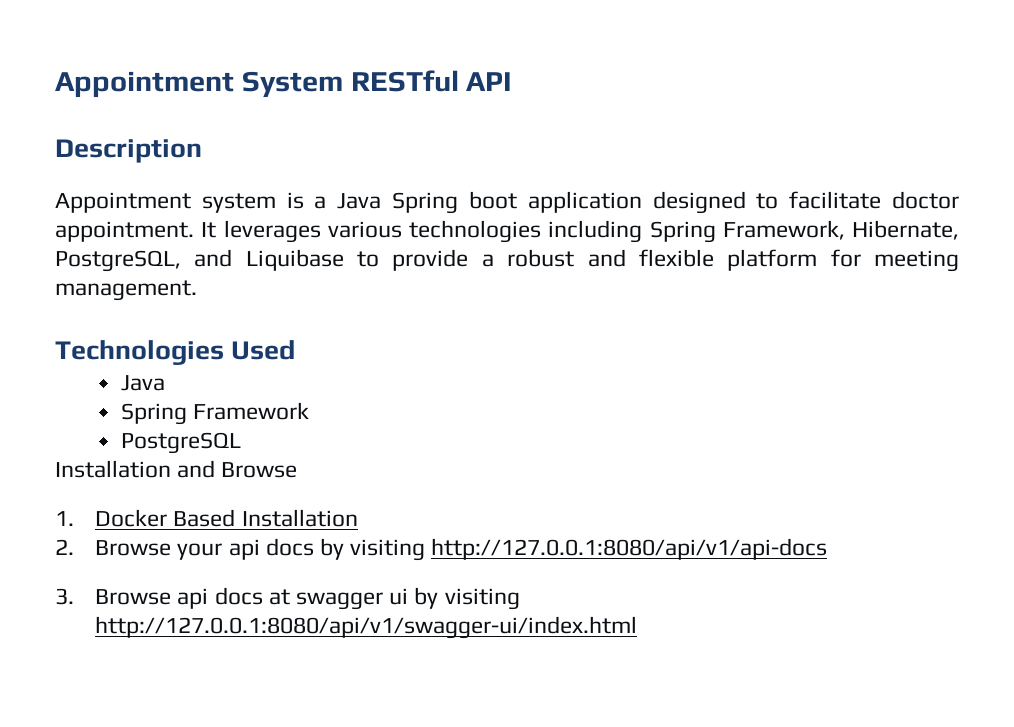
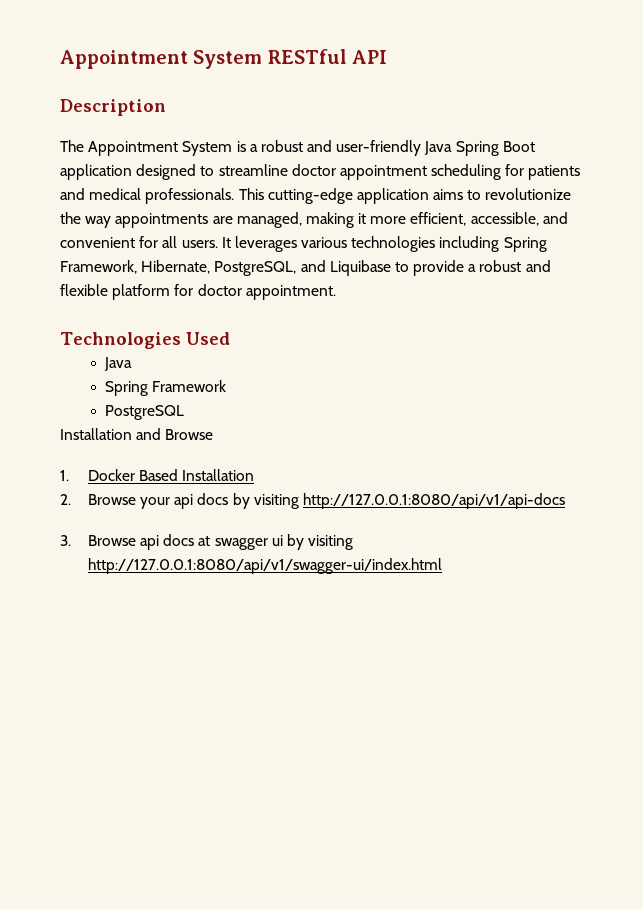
[55,192,327,213] Appointment system is a -> [60,140,422,156] The Appointment System is a robust and user-friendly
[468,191,517,209] boot -> [502,141,535,152] Boot
[789,191,959,209] [55,221,194,242] facilitate doctor appointment. -> [218,164,581,180] [60,188,572,204] [60,212,568,228] [60,236,218,248] streamline doctor appointment scheduling for patients and medical professionals. This cutting-edge application aims to revolutionize the way appointments are managed, making it more efficient, accessible, and convenient for all users.
[874,250,960,272] [55,280,197,301] meeting management. -> [197,284,336,300] doctor appointment.

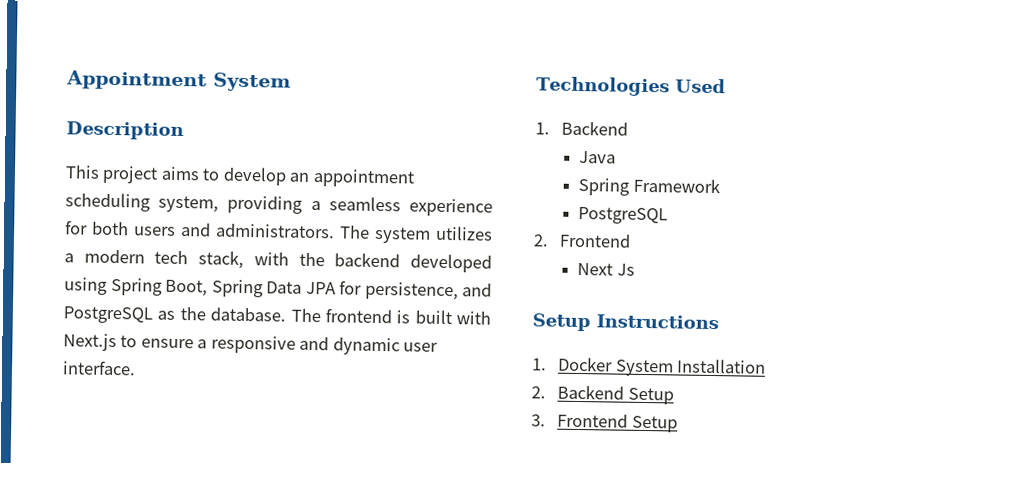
[60,49,388,69] Appointment System RESTful API -> [66,70,291,92] Appointment System
[60,140,535,156] [60,164,581,180] [60,188,572,204] [60,212,568,228] [60,236,547,252] [60,260,551,276] [60,284,336,300] The Appointment System is a robust and user-friendly Java Spring Boot application designed to streamline doctor appointment scheduling for patients and medical professionals. This cutting-edge application aims to revolutionize the way appointments are managed, making it more efficient, accessible, and convenient for all users. It leverages various technologies including Spring Framework, Hibernate, PostgreSQL, and Liquibase to provide a robust and flexible platform for doctor appointment. -> [65,165,415,188] [65,192,493,217] [65,220,493,244] [64,249,493,273] [64,277,492,301] [63,306,491,325] [63,333,439,356] [62,360,136,376] This project aims to develop an appointment scheduling system, providing a seamless experience for both users and administrators. The system utilizes a modern tech stack, with the backend developed using Spring Boot, Spring Data JPA for persistence, and PostgreSQL as the database. The frontend is built with Next.js to ensure a responsive and dynamic user interface.
(230, 338) none -> [535,120,629,136] // 1. Backend
[60,428,214,440] Installation and Browse -> [533,233,632,248] [577,262,635,276] [532,313,719,332] 2. Frontend // Next Js // Setup Instructions
[138,469,178,481] Based -> [614,359,674,377] System
[87,493,565,509] [60,534,354,550] [87,558,442,574] Browse your api docs by visiting http://127.0.0.1:8080/api/v1/api-docs // 3. Browse api docs at swagger ui by visiting http://127.0.0.1:8080/api/v1/swagger-ui/index.html -> [557,384,674,405] [531,413,678,433] Backend Setup // 3. Frontend Setup

